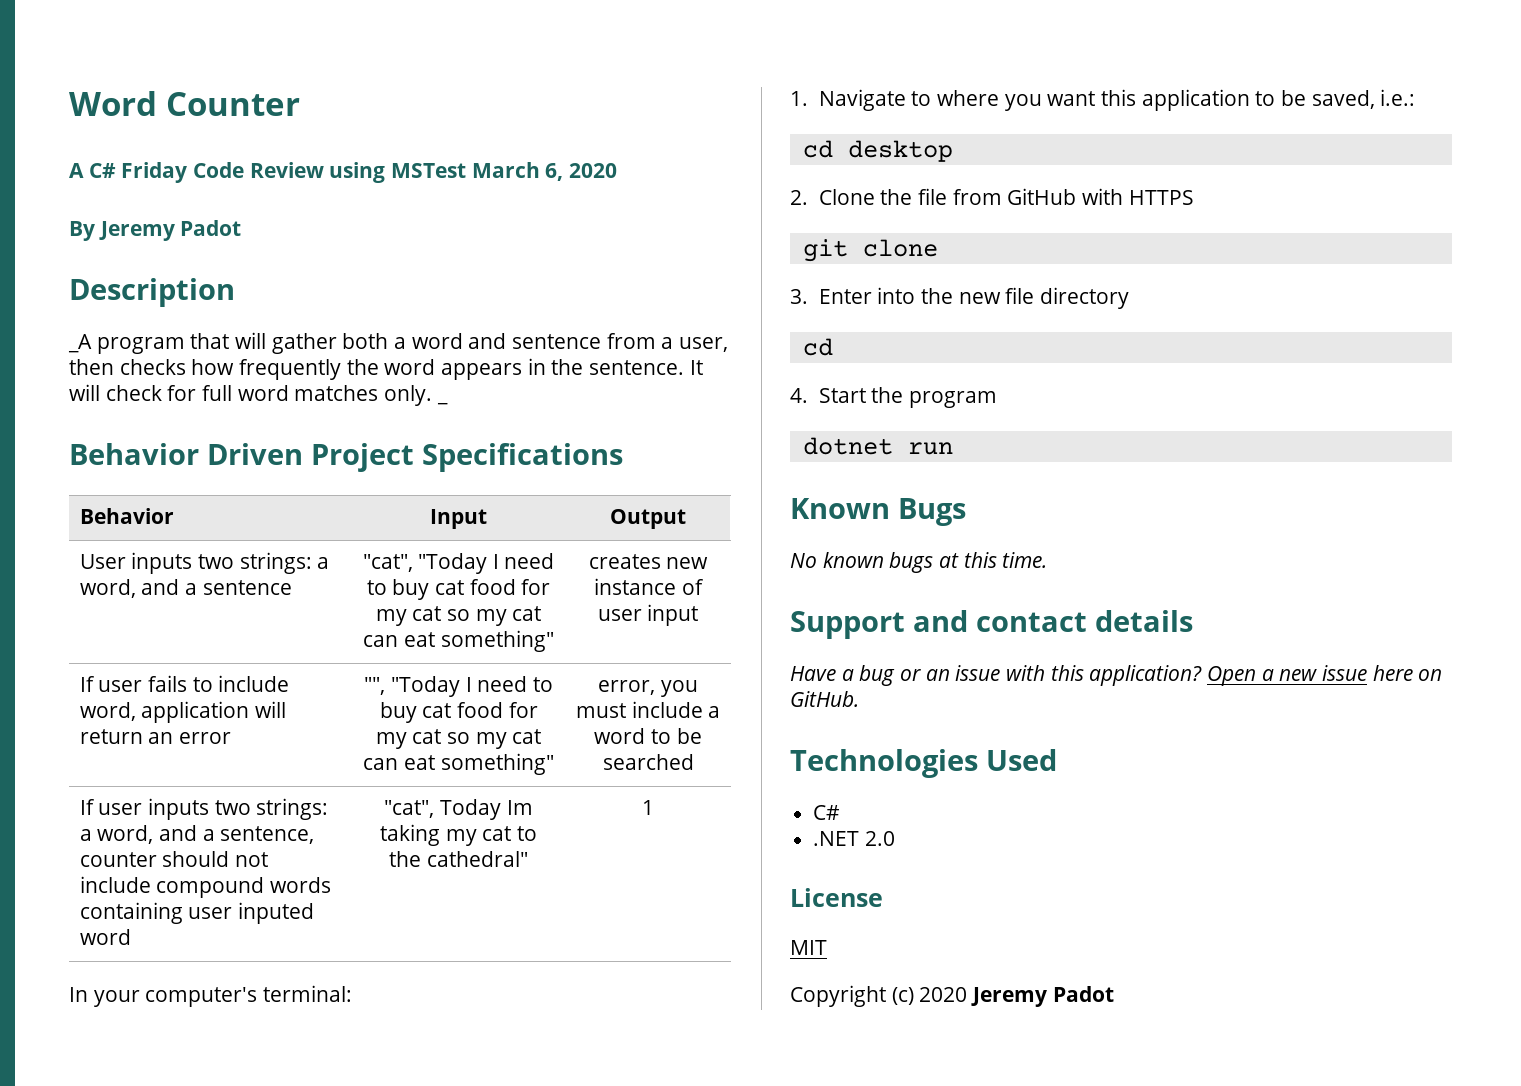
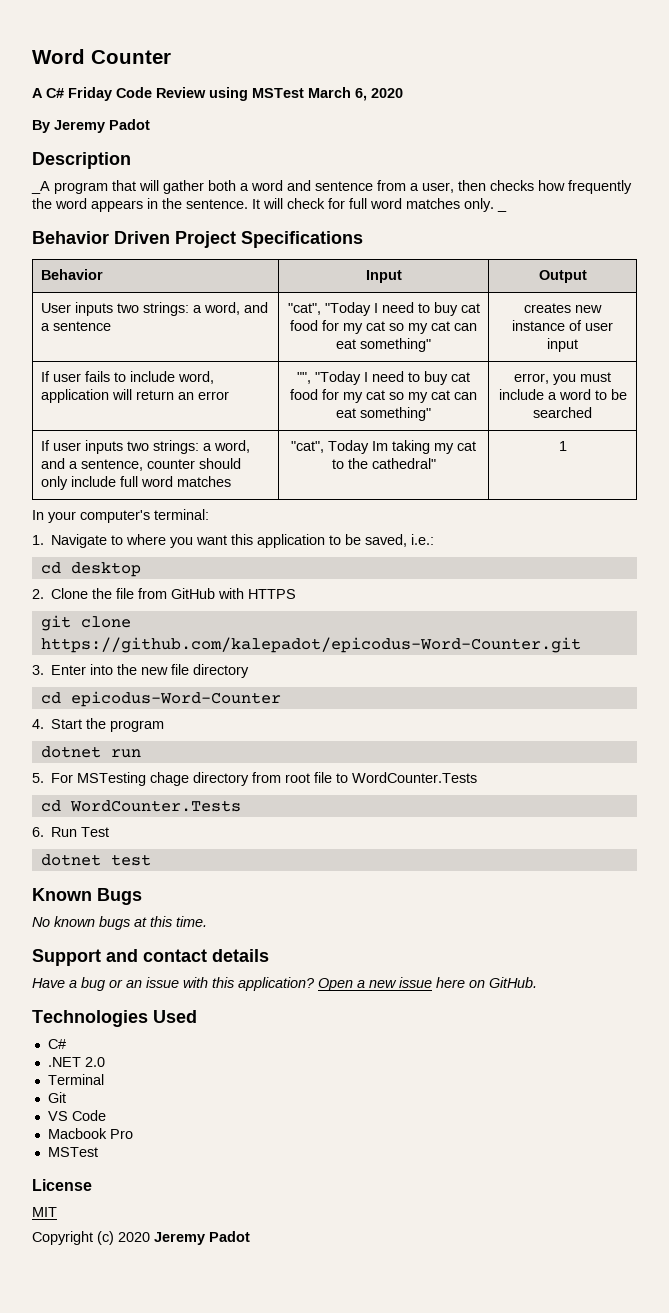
[235,852,269,867] [79,876,332,898] [79,902,315,924] [79,929,131,945] not include compound words containing user inputed word -> [40,476,231,490] only include full word matches
(938, 248) none -> [40,637,581,653] https://github.com/kalepadot/epicodus-Word-Counter.git
(833, 347) none -> [70,691,281,707] epicodus-Word-Counter
(953, 448) none -> [32,772,478,786] [40,800,241,812] [32,827,110,837] [40,854,151,866] // 5. For MSTesting chage directory from root file to WordCounter.Tests // cd WordCounter.Tests // 6. Run Test // dotnet test
(895, 838) none -> [47,1074,104,1085] [47,1092,66,1103] [47,1110,106,1121] [47,1128,133,1139] [47,1147,98,1157] // Terminal // Git // VS Code // Macbook Pro // MSTest

